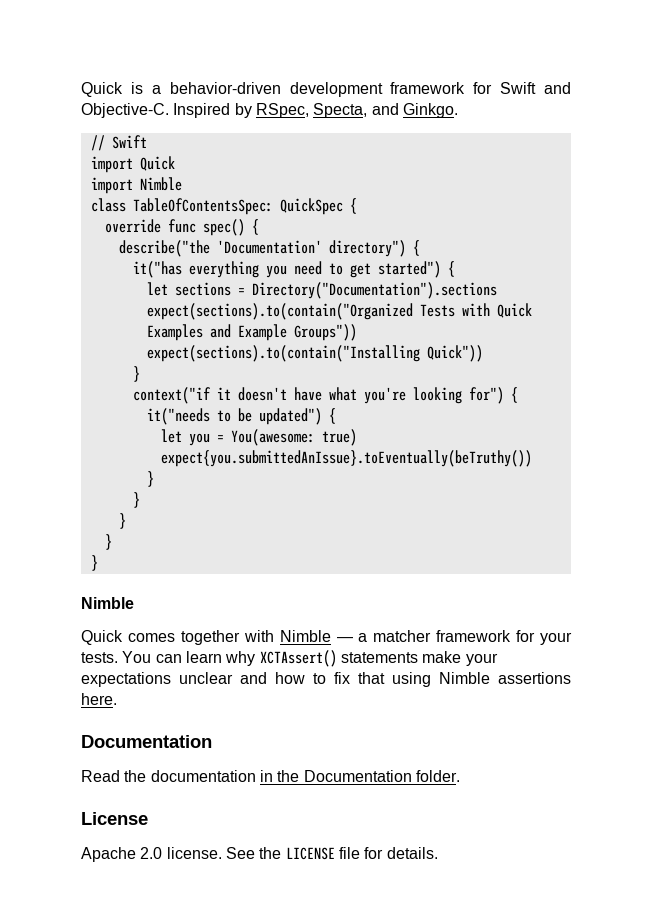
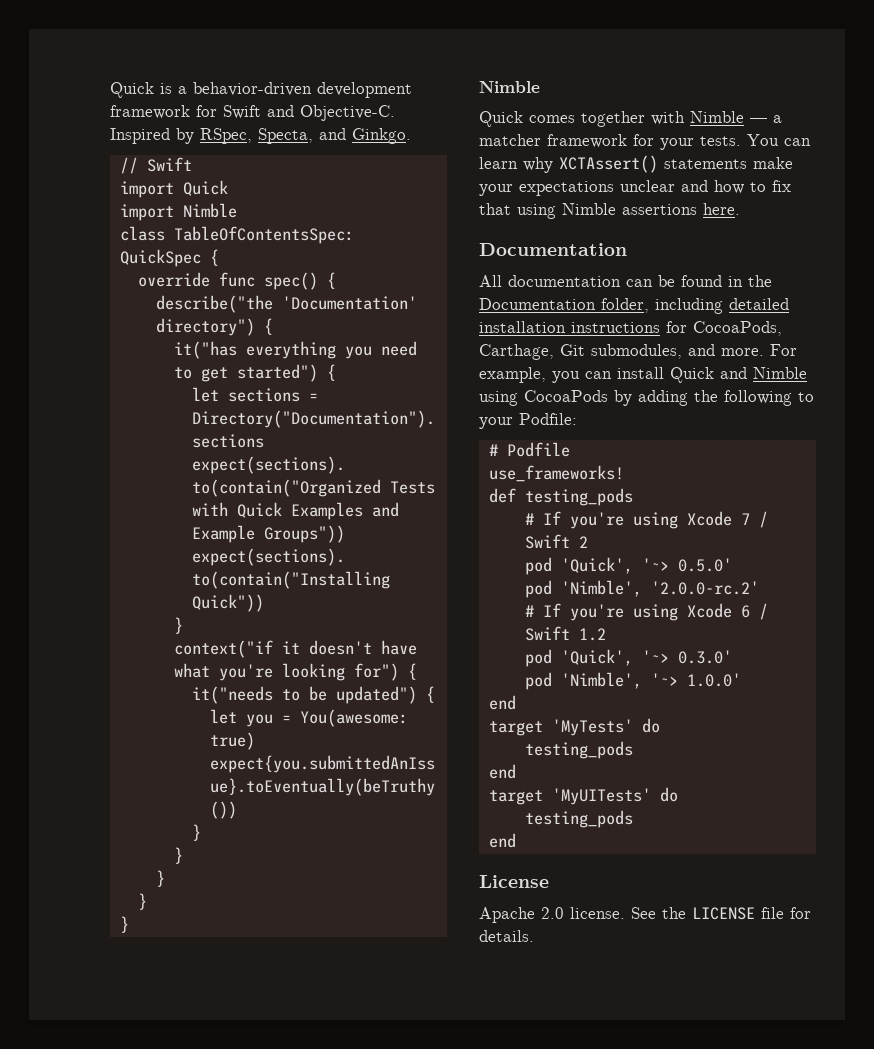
[81,770,460,782] Read the documentation in the Documentation folder. -> [479,275,772,287] [479,298,789,314] [479,321,782,336] [479,344,797,360] [479,367,807,383] [479,390,814,406] [479,413,577,429] [488,442,570,457] [488,465,624,482] [488,488,633,506] [524,511,768,529] [524,534,588,549] [524,557,732,575] [524,580,759,598] [524,603,768,621] [524,626,606,641] [524,649,732,667] [524,672,741,690] [488,695,516,710] [488,718,660,736] [524,741,633,759] [488,764,516,779] [488,787,678,805] [524,810,633,828] [488,833,516,848] All documentation can be found in the Documentation folder, including detailed installation instructions for CocoaPods, Carthage, Git submodules, and more. For example, you can install Quick and Nimble using CocoaPods by adding the following to your Podfile: // # Podfile // use_frameworks! // def testing_pods // # If you're using Xcode 7 / Swift 2 // pod 'Quick', '~> 0.5.0' // pod 'Nimble', '2.0.0-rc.2' // # If you're using Xcode 6 / Swift 1.2 // pod 'Quick', '~> 0.3.0' // pod 'Nimble', '~> 1.0.0' // end // target 'MyTests' do // testing_pods // end // target 'MyUITests' do // testing_pods // end

